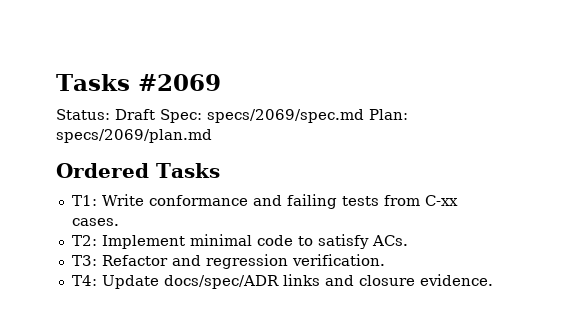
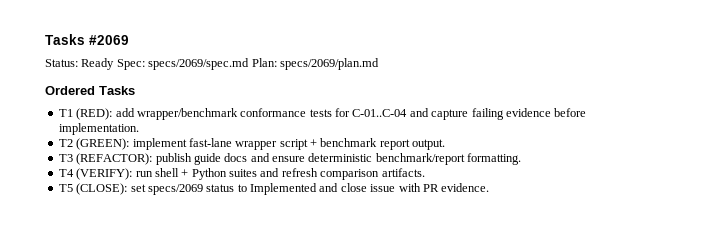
[115,109,155,120] Draft -> [81,58,115,70] Ready
[71,194,458,209] [71,218,119,226] [71,234,408,249] [71,254,385,269] [71,274,415,289] T1: Write conformance and failing tests from C-xx cases. // T2: Implement minimal code to satisfy ACs. // T3: Refactor and regression verification. // T4: Update docs/spec/ADR links and closure -> [58,108,587,120] [58,123,139,135] [58,138,446,150] [58,153,522,165] [58,168,425,180] [58,183,439,195] T1 (RED): add wrapper/benchmark conformance tests for C-01..C-04 and capture failing evidence before implementation. // T2 (GREEN): implement fast-lane wrapper script + benchmark report output. // T3 (REFACTOR): publish guide docs and ensure deterministic benchmark/report formatting. // T4 (VERIFY): run shell + Python suites and refresh comparison artifacts. // T5 (CLOSE): set specs/2069 status to Implemented and close issue with PR

